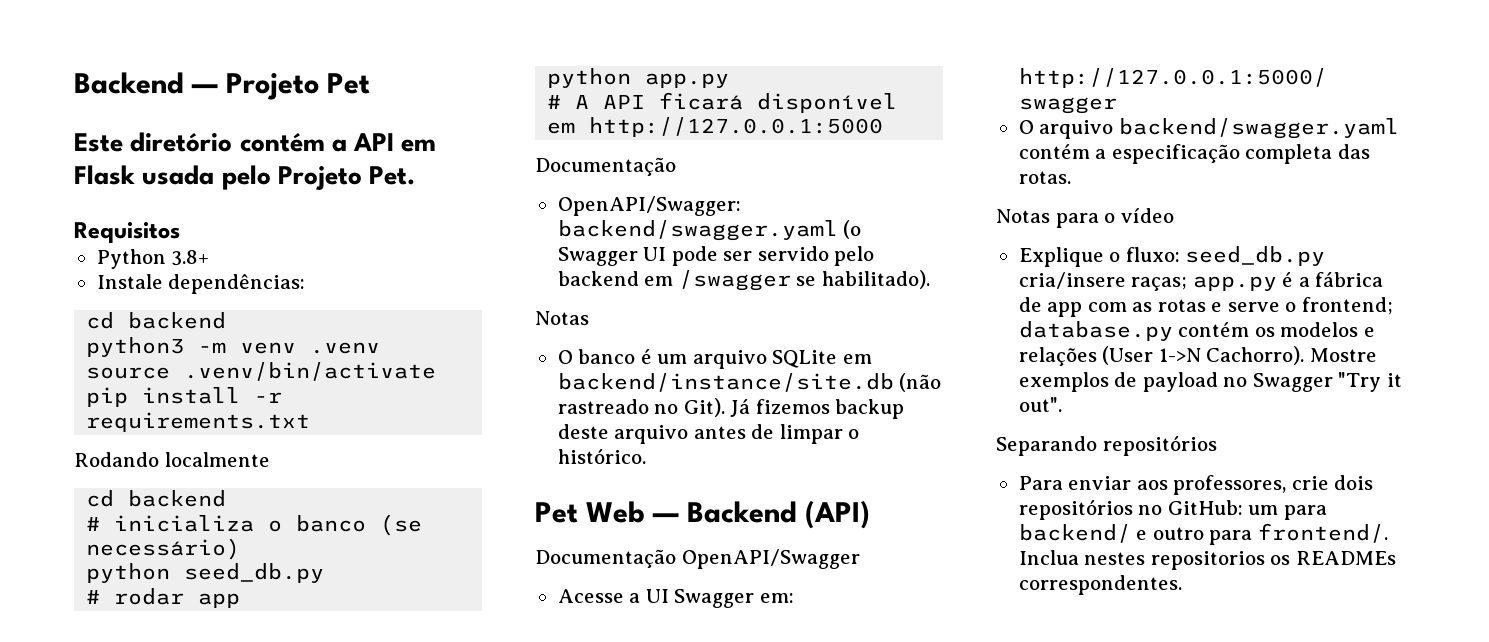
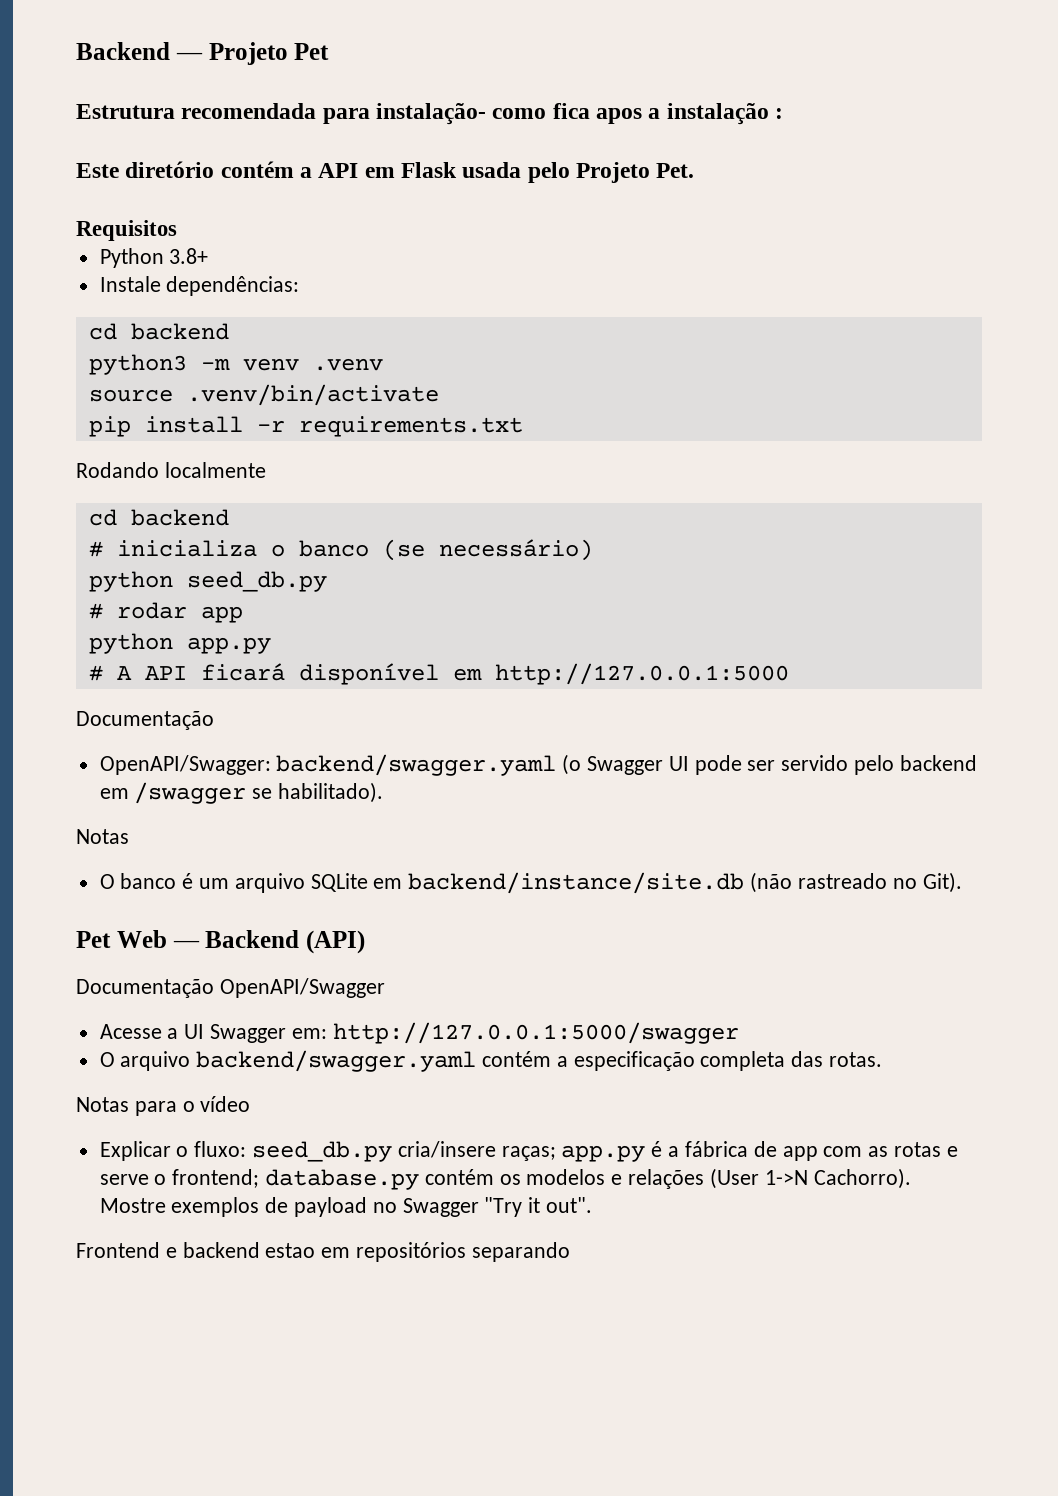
(371, 83) none -> [76,103,784,125] // Estrutura recomendada para instalação- como fica apos a instalação :
[730,399,905,419] [557,424,860,444] [557,448,646,464] Já fizemos backup deste arquivo antes de limpar o histórico. -> (962, 882) none
[1018,247,1104,267] Explique -> [99,1141,171,1161] Explicar
[996,435,1217,456] [1018,475,1374,495] [1018,499,1327,520] [1018,523,1388,545] [1018,550,1396,570] [1018,575,1182,595] Separando repositórios // Para enviar aos professores, crie dois repositórios no GitHub: um para backend/ e outro para frontend/. Inclua nestes repositorios os READMEs correspondentes. -> [76,1242,570,1262] Frontend e backend estao em repositórios separando

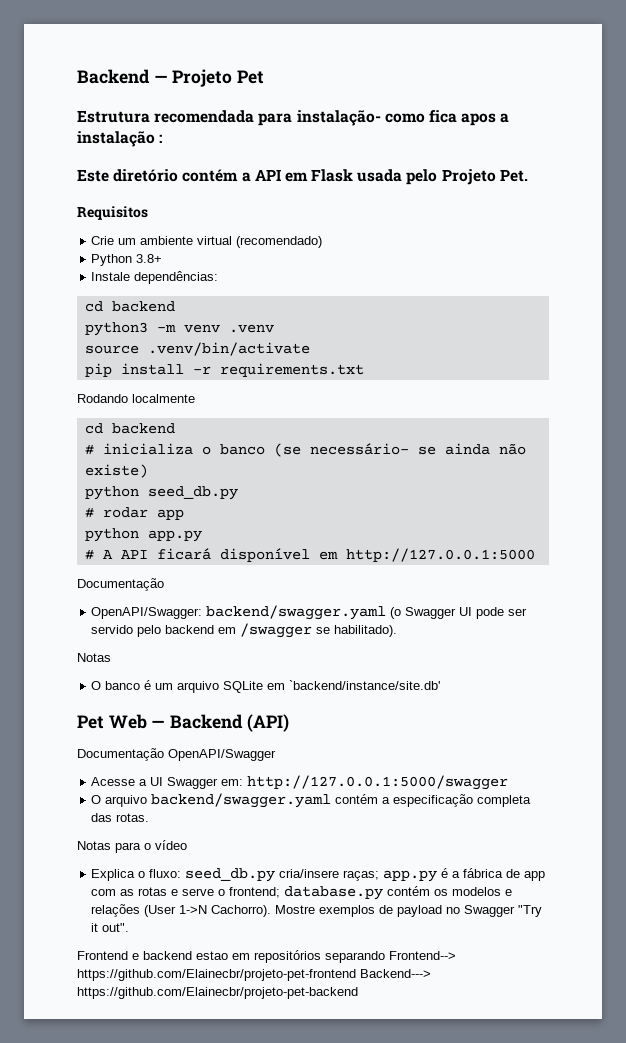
(177, 230) none -> [91,236,323,248] // Crie um ambiente virtual (recomendado)
[438,539,593,561] necessário) -> [309,443,526,455] [84,464,148,478] necessário- se ainda não existe)
[408,872,962,894] backend/instance/site.db (não rastreado no Git). -> [289,680,441,690] `backend/instance/site.db'
[99,1141,171,1161] Explicar -> [91,869,136,881] Explica
(570, 1252) none -> [389,951,456,960] [77,969,431,981] [77,987,358,999] Frontend--> https://github.com/Elainecbr/projeto-pet-frontend Backend---> https://github.com/Elainecbr/projeto-pet-backend

